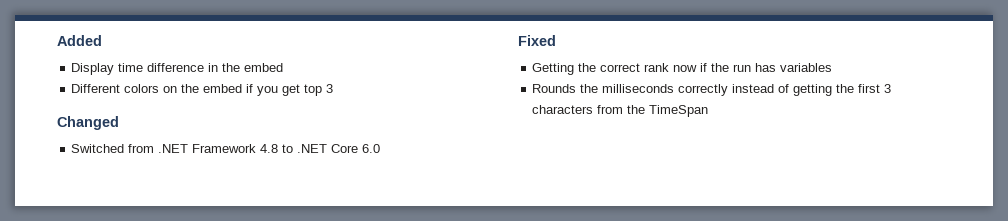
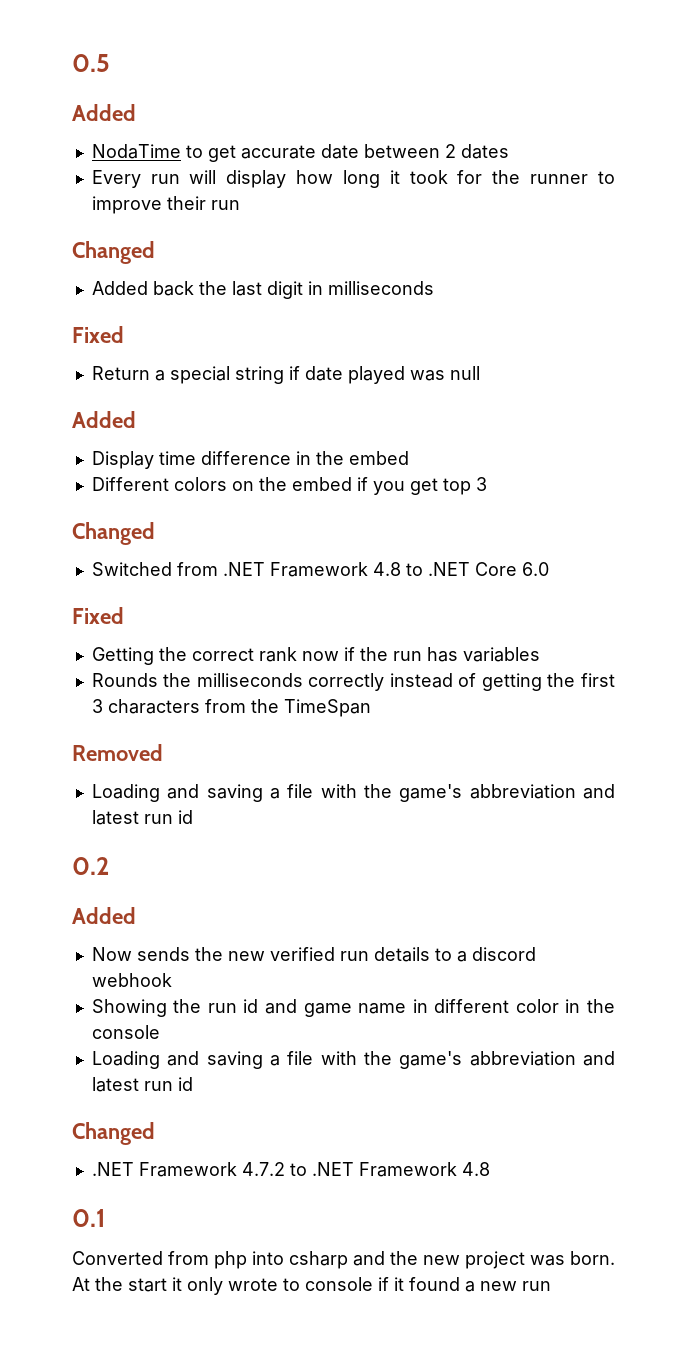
(57, 40) none -> [72,54,110,72] [72,104,136,121] [91,144,509,162] [91,170,615,188] [91,196,240,214] [72,241,155,264] [91,281,434,299] [72,326,124,343] [91,366,480,384] 0.5 // Added // NodaTime to get accurate date between 2 dates // Every run will display how long it took for the runner to improve their run // Changed // Added back the last digit in milliseconds // Fixed // Return a special string if date played was null //
(709, 111) none -> [72,744,163,761] [91,784,615,802] [91,810,193,825] [72,857,109,875] [72,907,136,924] [91,947,536,962] [91,973,172,987] [91,999,615,1017] [91,1025,160,1039] [91,1051,615,1069] [91,1077,193,1092] [72,1122,155,1145] [91,1162,490,1177] [72,1209,105,1227] [72,1251,615,1269] [72,1277,551,1295] // Removed // Loading and saving a file with the game's abbreviation and latest run id // 0.2 // Added // Now sends the new verified run details to a discord webhook // Showing the run id and game name in different color in the console // Loading and saving a file with the game's abbreviation and latest run id // Changed // .NET Framework 4.7.2 to .NET Framework 4.8 // 0.1 // Converted from php into csharp and the new project was born. At the start it only wrote to console if it found a new run

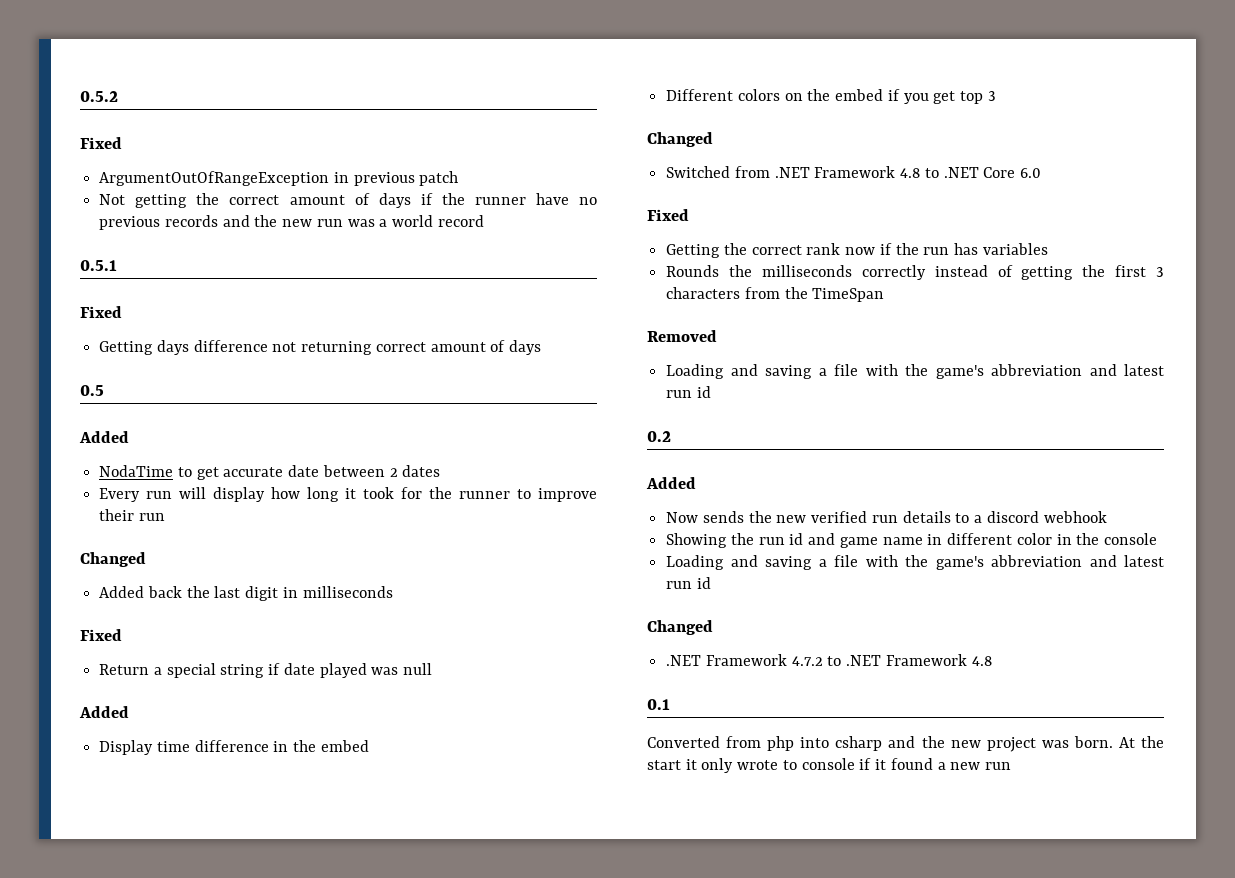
(72, 63) none -> [80,91,118,102] [80,137,122,149] [99,171,459,186] [99,193,597,208] [99,215,484,230] [80,260,117,271] [80,306,122,318] [99,340,542,355] 0.5.2 // Fixed // ArgumentOutOfRangeException in previous patch // Not getting the correct amount of days if the runner have no previous records and the new run was a world record // 0.5.1 // Fixed // Getting days difference not returning correct amount of days //

